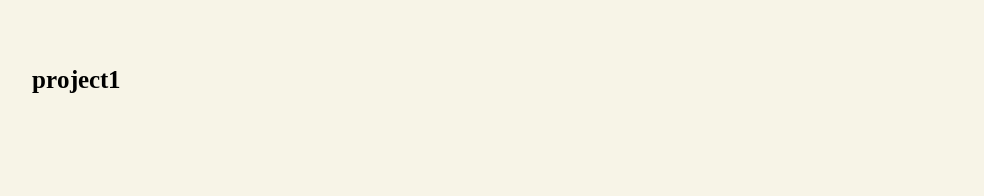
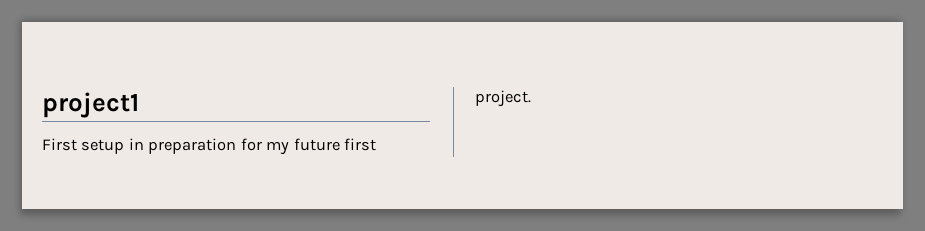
(121, 81) none -> [42,138,377,155] [475,90,531,107] // First setup in preparation for my future first project.

